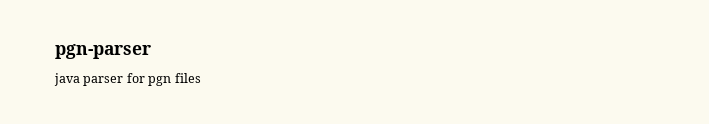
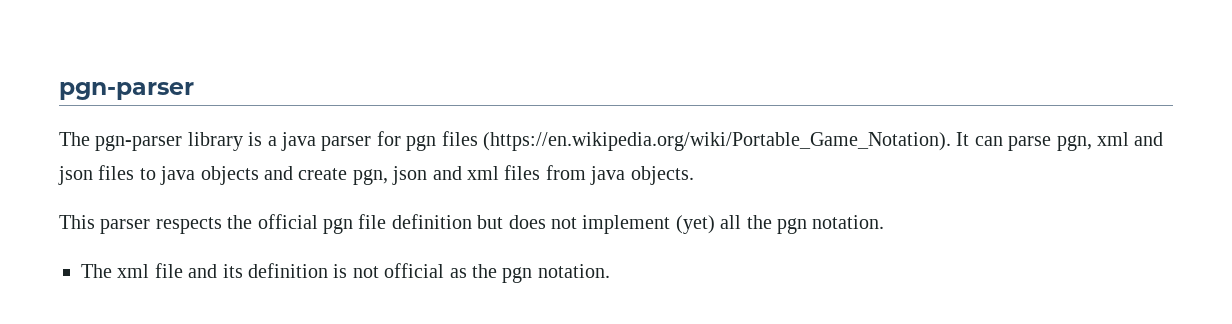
(151, 51) none -> [59,132,277,151] The pgn-parser library is a
(201, 78) none -> [482,132,1164,151] [58,165,694,185] [59,214,885,234] [81,263,610,283] (https://en.wikipedia.org/wiki/Portable_Game_Notation). It can parse pgn, xml and json files to java objects and create pgn, json and xml files from java objects. // This parser respects the official pgn file definition but does not implement (yet) all the pgn notation. // The xml file and its definition is not official as the pgn notation.

